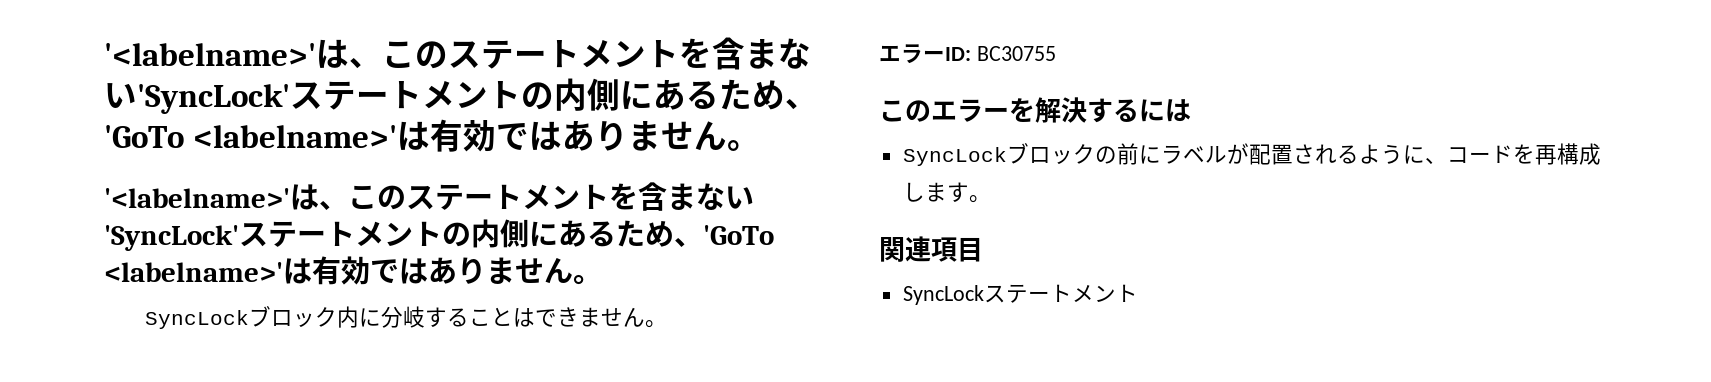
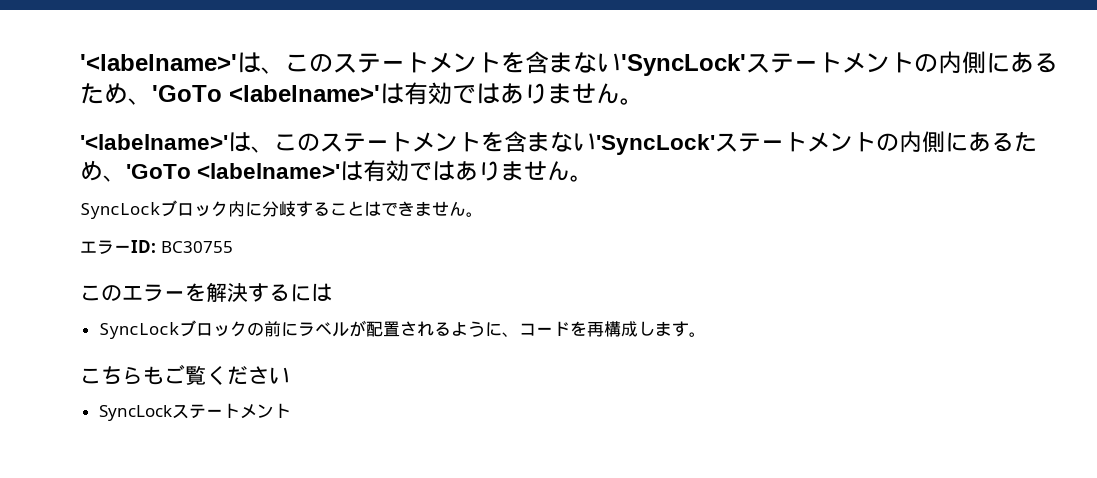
[879,236,983,262] 関連項目 -> [80,364,290,385] こちらもご覧ください

